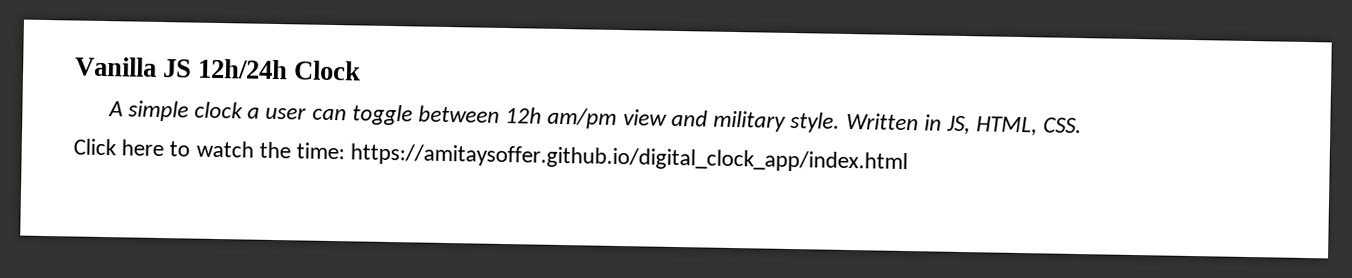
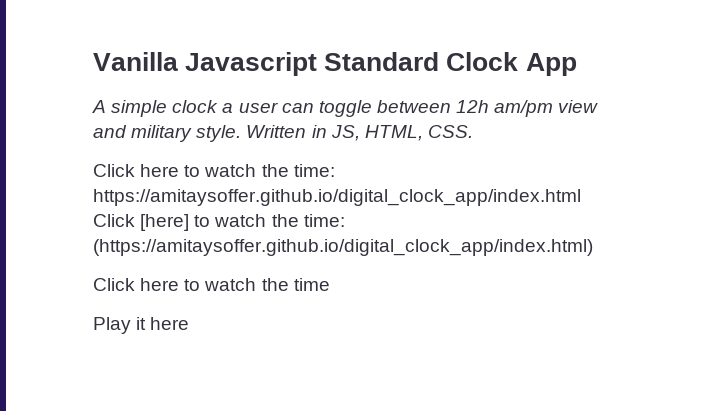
[163,58,289,80] JS 12h/24h -> [185,52,440,76] Javascript Standard
(362, 70) none -> [525,53,577,76] App
(909, 158) none -> [93,214,345,231] [93,239,593,256] [93,278,330,291] [93,317,190,334] Click [here] to watch the time: (https://amitaysoffer.github.io/digital_clock_app/index.html) // Click here to watch the time // Play it here

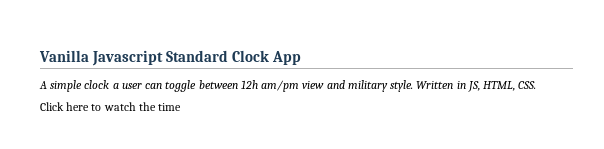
[93,164,335,177] [93,189,581,206] [93,214,345,231] [93,239,593,256] // Click here to watch the time: https://amitaysoffer.github.io/digital_clock_app/index.html Click [here] to watch the time: (https://amitaysoffer.github.io/digital_clock_app/index.html) -> (537, 85) none
[93,317,190,334] // Play it here -> (182, 107) none

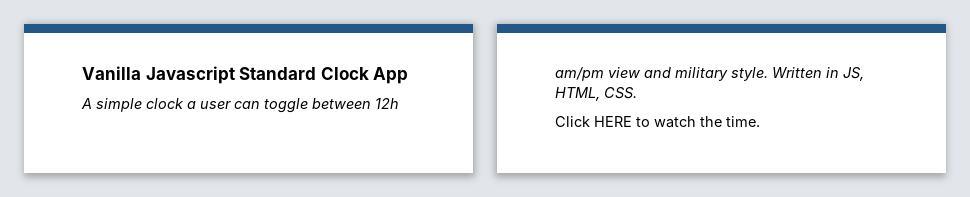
[66,102,90,111] here -> [594,116,632,127] HERE
[158,103,182,111] time -> [726,116,760,127] time.

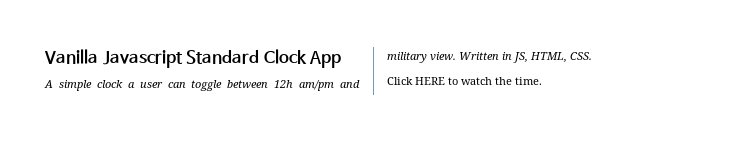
[608,67,641,78] view -> (335, 85) none
[731,67,768,81] style. -> [430,52,456,61] view.

